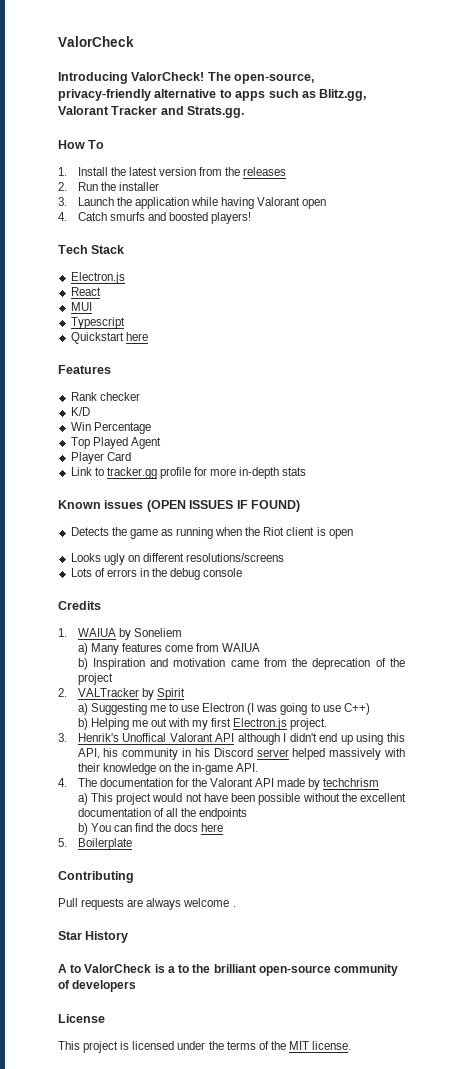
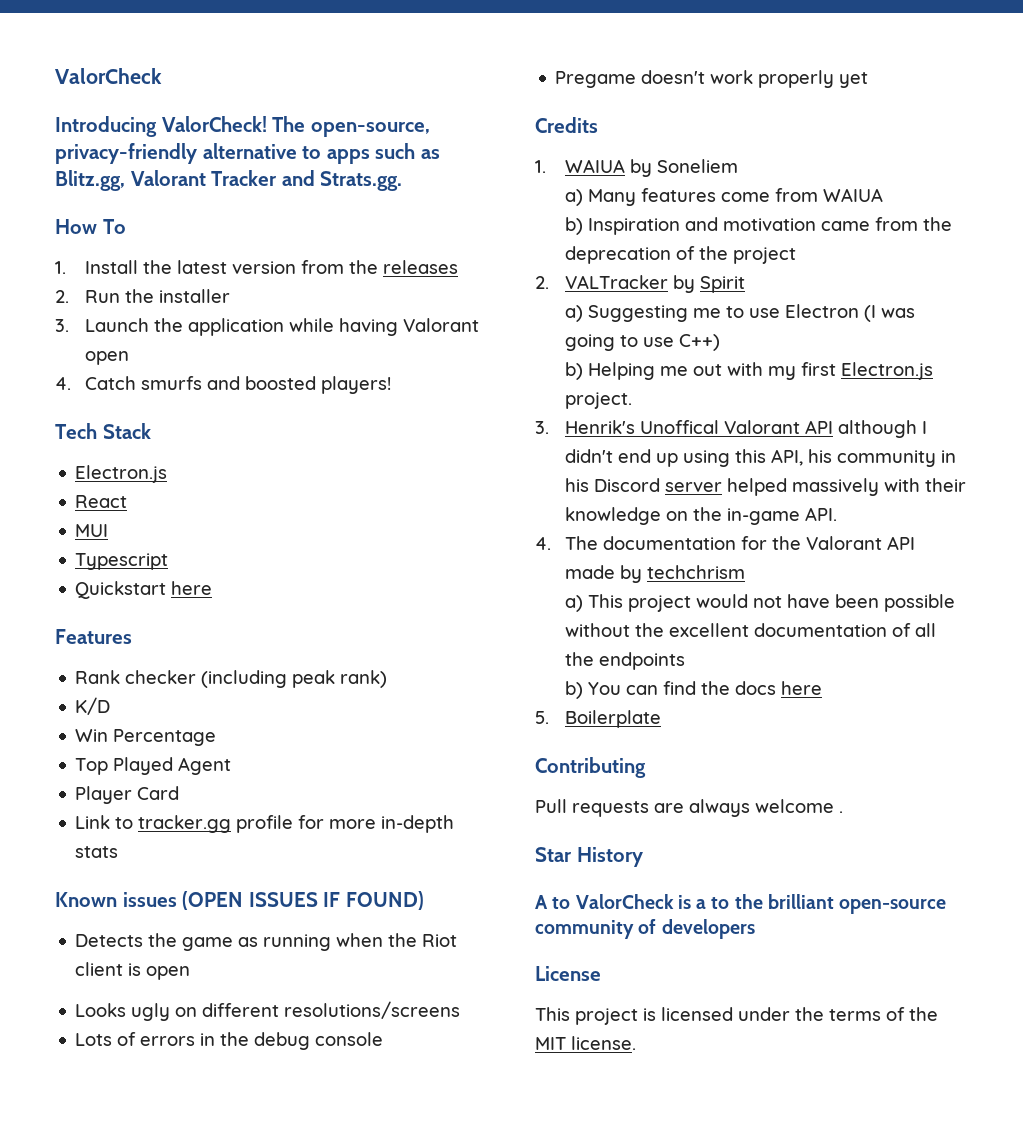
(140, 396) none -> [201,670,388,688] (including peak rank)
(243, 572) none -> [555,70,869,88] // Pregame doesn't work properly yet

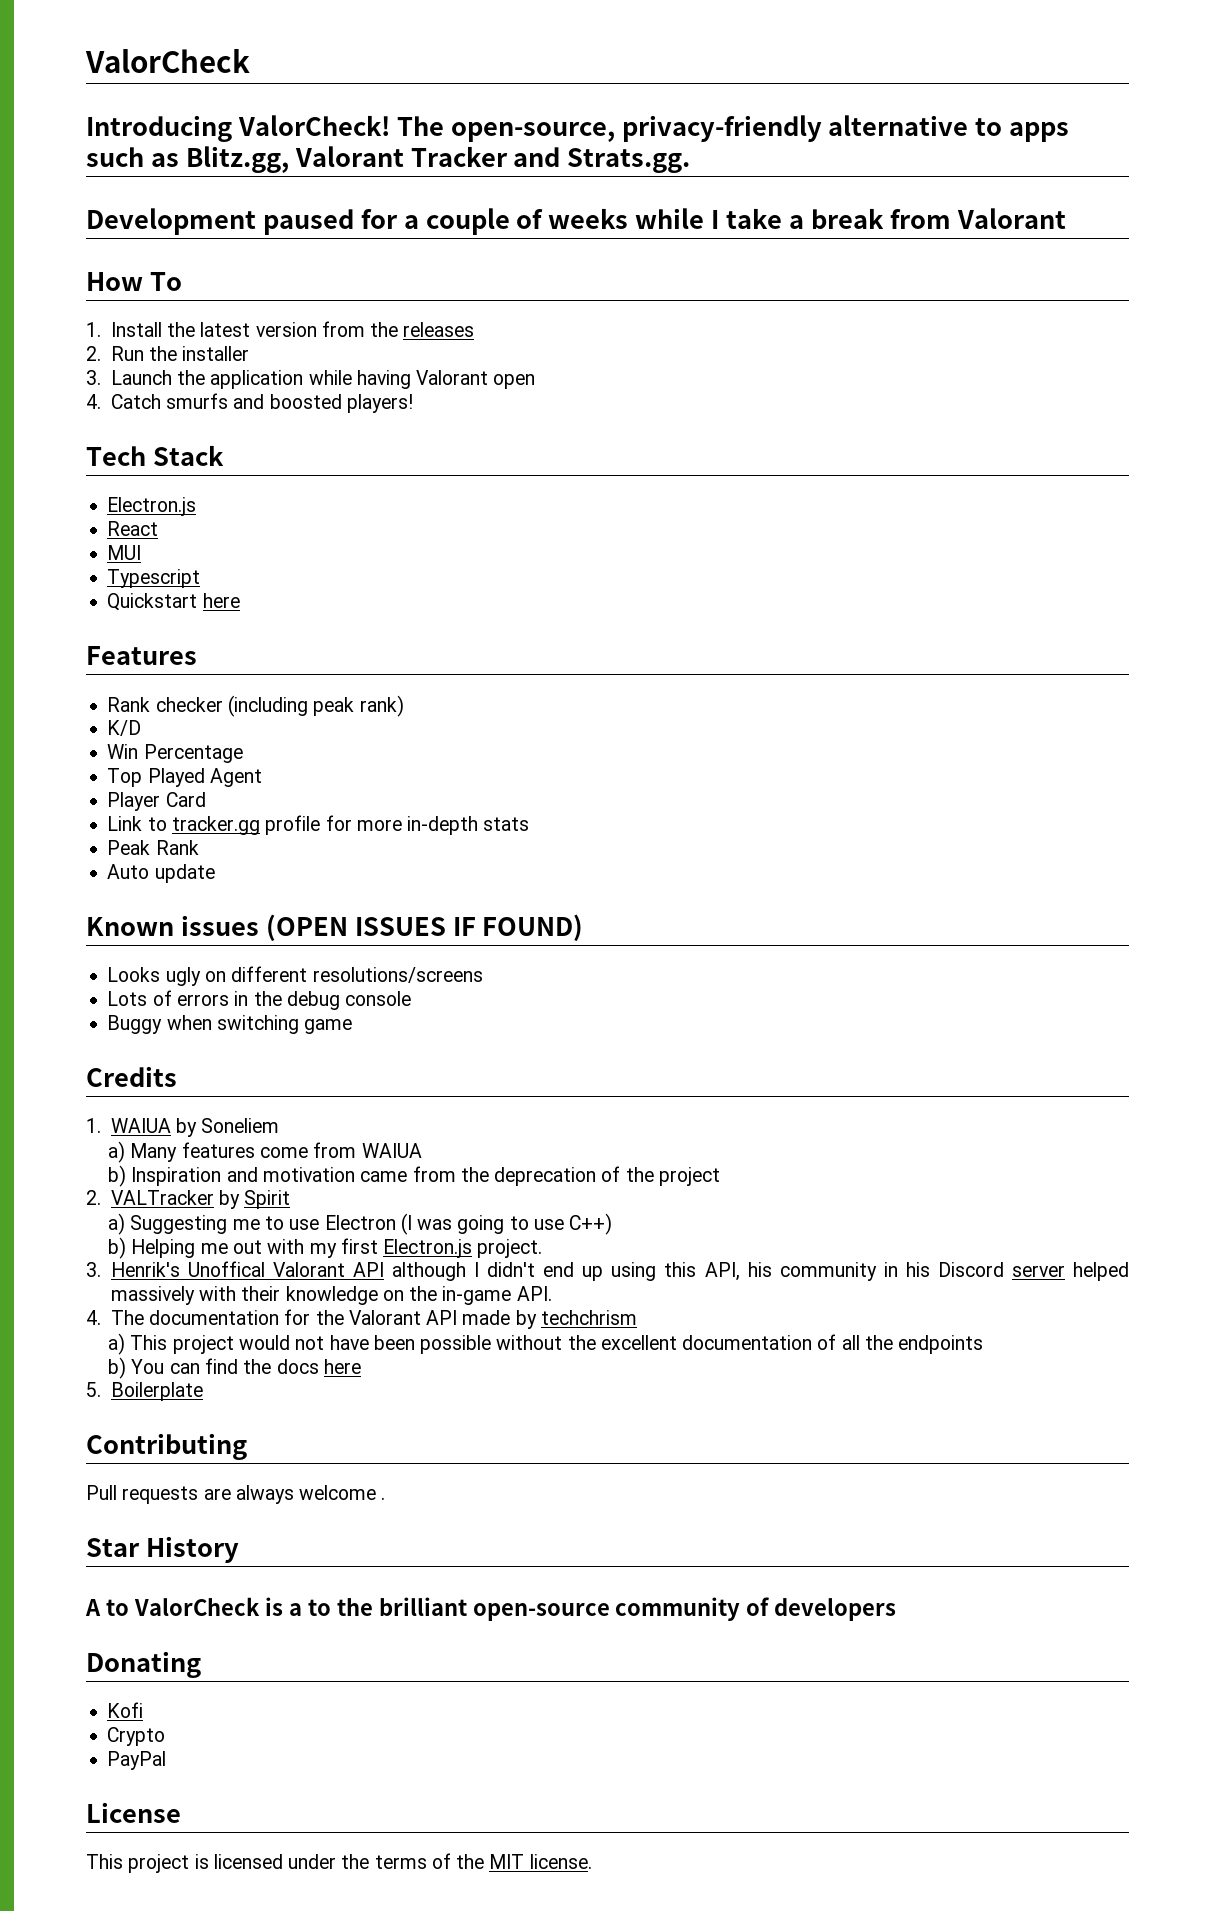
(403, 181) none -> [86,208,1066,235] // Development paused for a couple of weeks while I take a break from Valorant
(119, 852) none -> [107,840,199,855] [107,864,215,883] // Peak Rank // Auto update
[75,933,458,951] [75,962,191,980] // Detects the game as running when the Riot client is open -> (584, 927) none
[555,70,869,88] Pregame doesn't work properly yet -> [107,1015,353,1034] Buggy when switching game
(755, 929) none -> [86,1651,201,1678] [107,1702,144,1718] [107,1727,166,1746] [107,1751,167,1770] // Donating // Kofi // Crypto // PayPal

